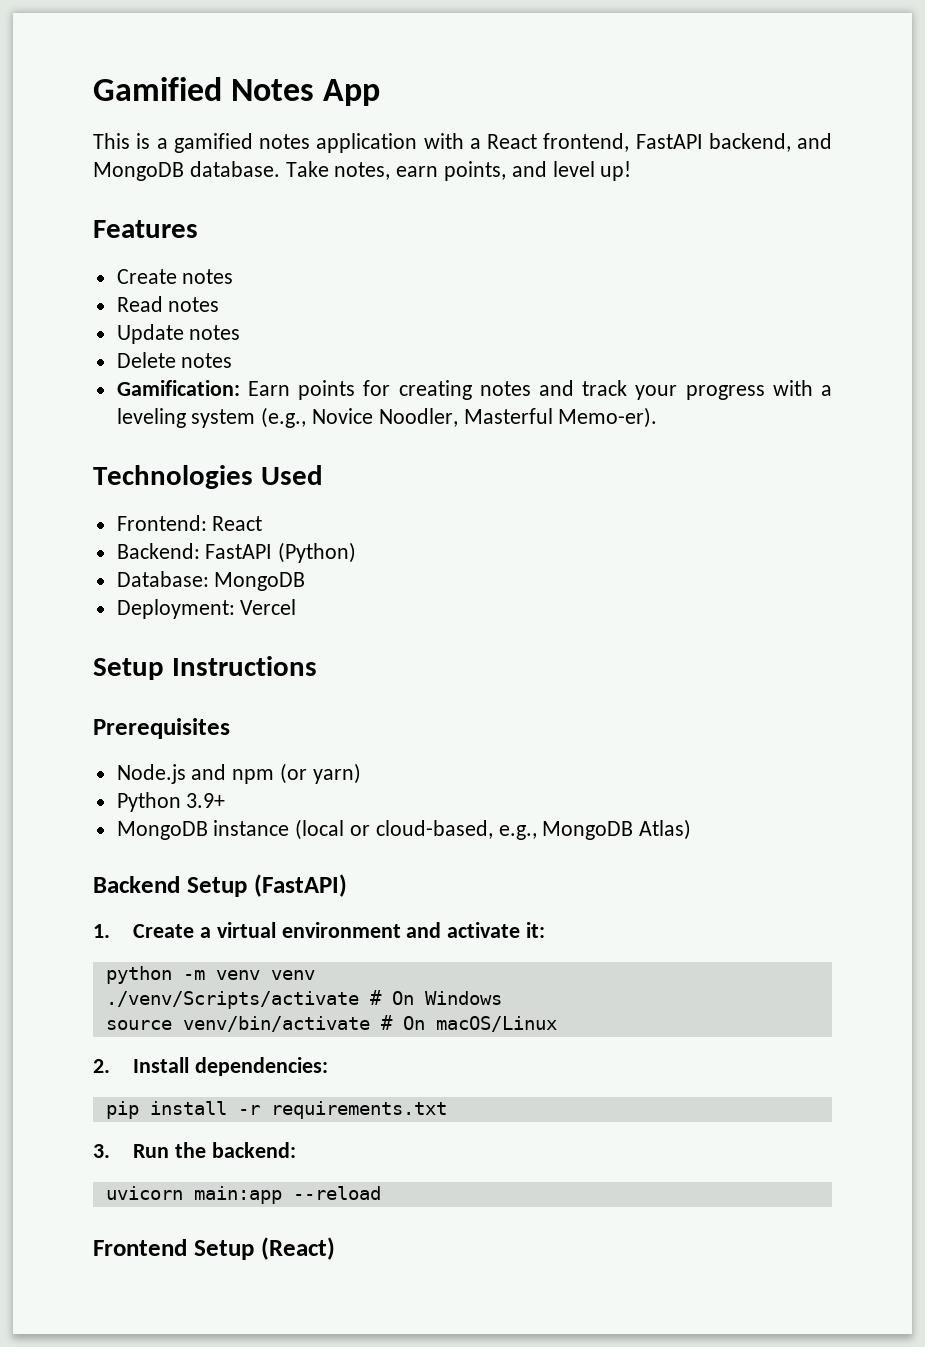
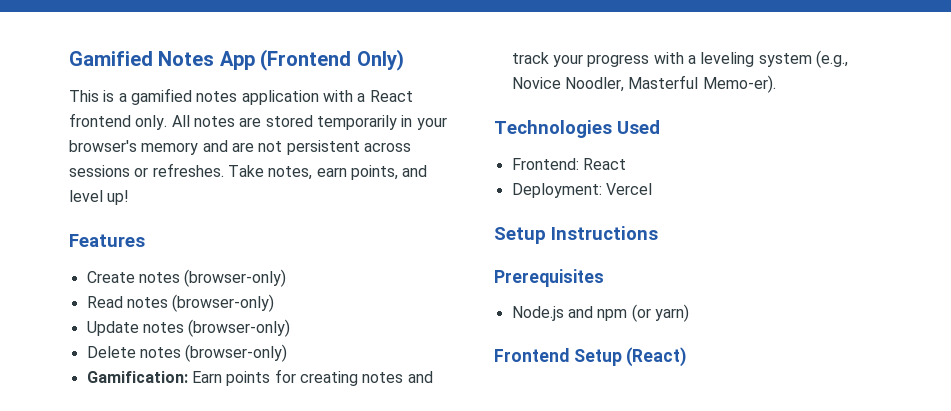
(381, 92) none -> [260,49,404,71] (Frontend Only)
[543,133,832,152] [93,161,280,181] frontend, FastAPI backend, and MongoDB database. -> [69,113,447,130] [69,140,411,155] [69,163,224,177] frontend only. All notes are stored temporarily in your browser's memory and are not persistent across sessions or refreshes.
(234, 276) none -> [184,269,287,287] (browser-only)
(220, 304) none -> [172,294,275,312] (browser-only)
(241, 332) none -> [188,319,291,337] (browser-only)
(233, 360) none -> [185,344,288,362] (browser-only)
[116,542,357,563] [116,571,306,591] // Backend: FastAPI (Python) // Database: MongoDB -> (626, 164) none
[116,792,226,812] [116,819,692,840] [93,874,347,897] [93,922,545,938] [105,966,315,984] [105,990,502,1009] [105,1015,557,1032] [93,1057,328,1076] [105,1101,447,1119] [93,1142,296,1158] [105,1186,381,1204] // Python 3.9+ // MongoDB instance (local or cloud-based, e.g., MongoDB Atlas) // Backend Setup (FastAPI) // 1. Create a virtual environment and activate it: // python -m venv venv // ./venv/Scripts/activate # On Windows // source venv/bin/activate # On macOS/Linux // 2. Install dependencies: // pip install -r requirements.txt // 3. Run the backend: // uvicorn main:app --reload -> (689, 313) none

